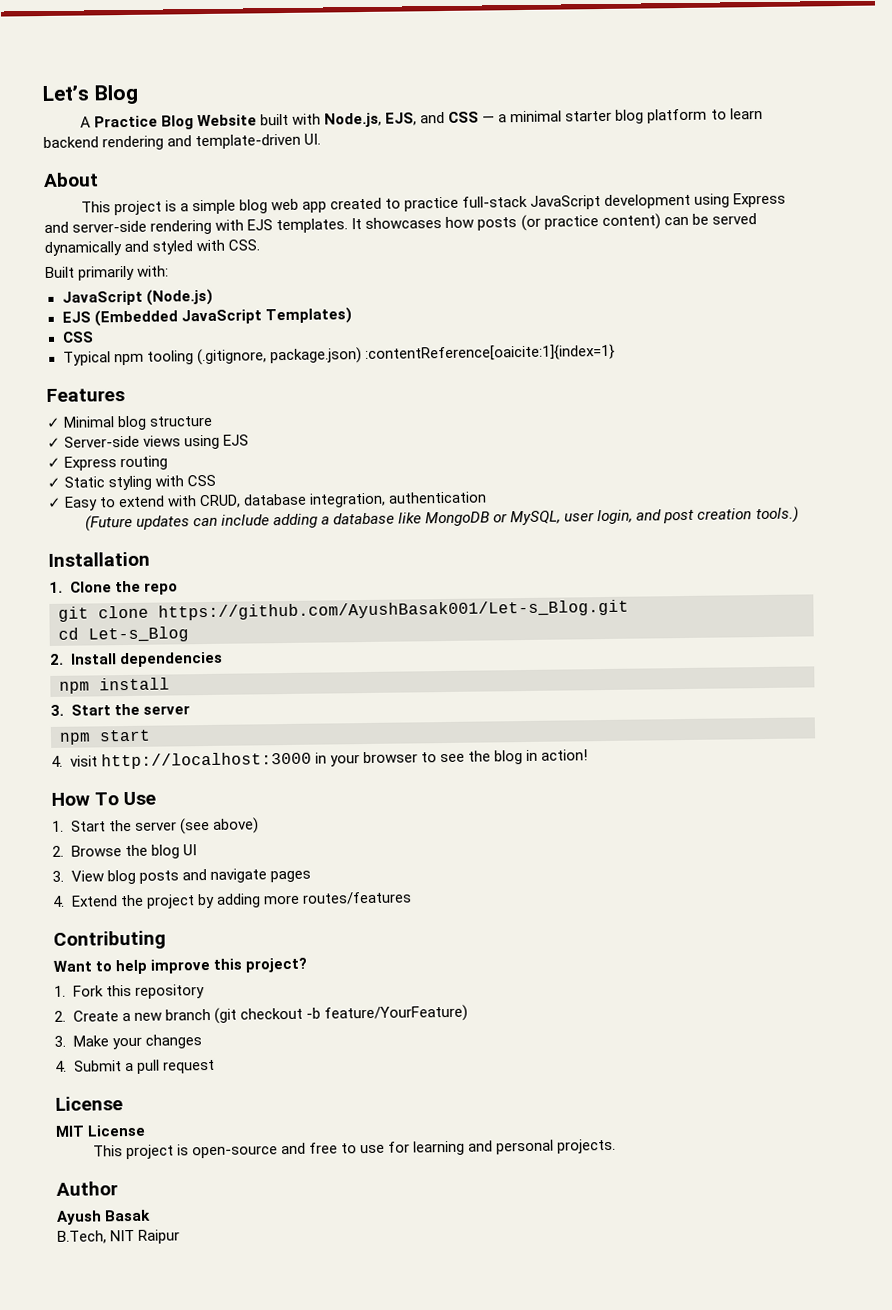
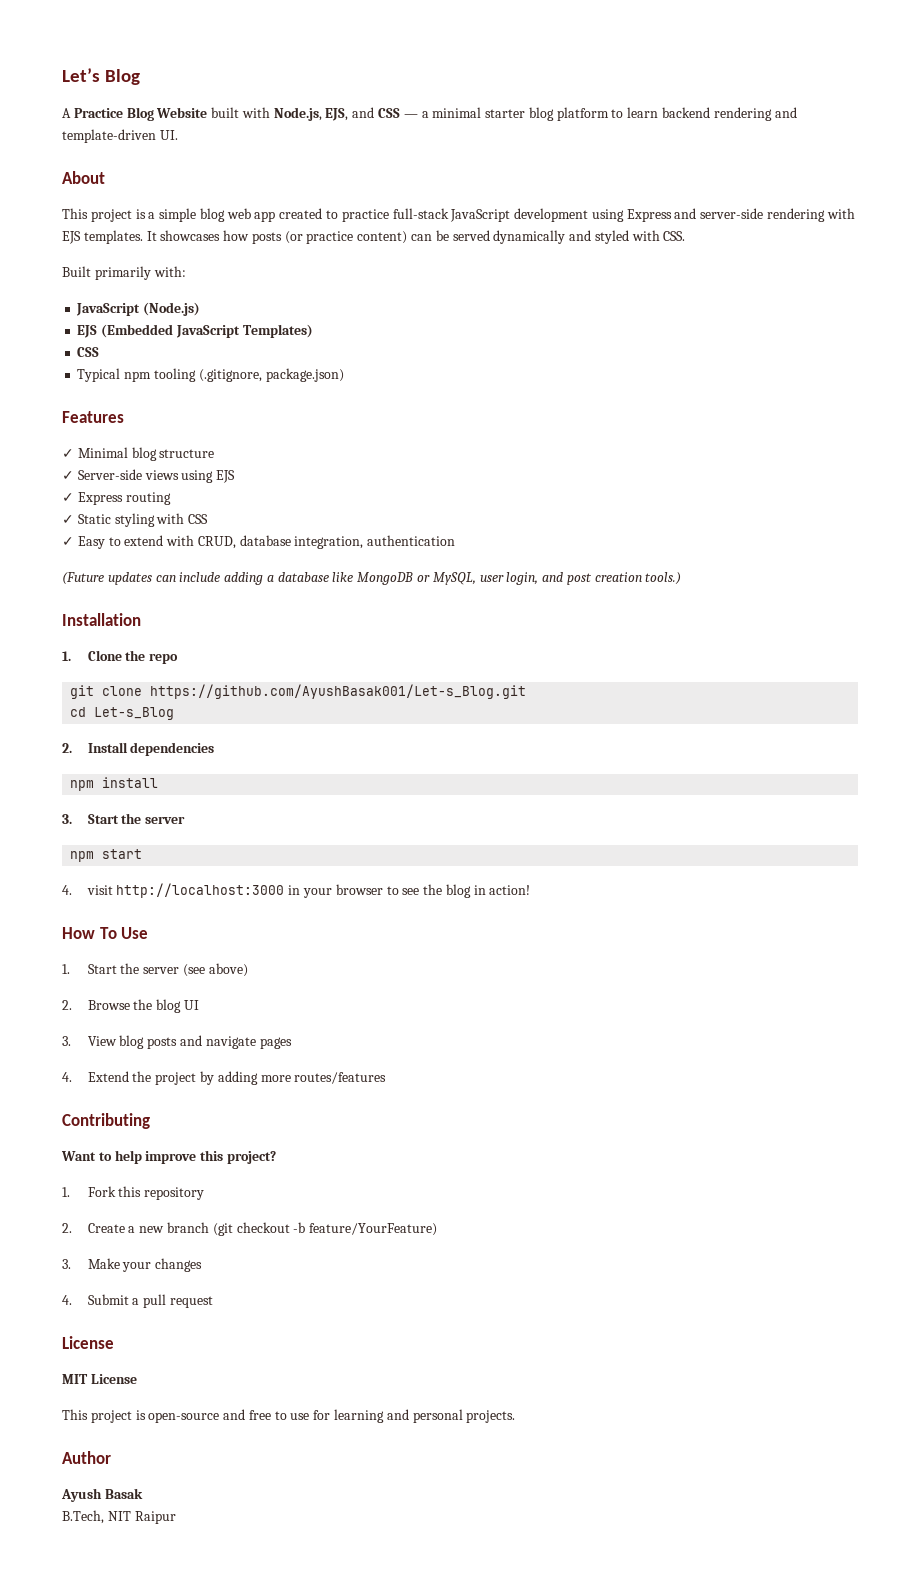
[364,343,615,363] :contentReference[oaicite:1]{index=1} -> (344, 375) none

